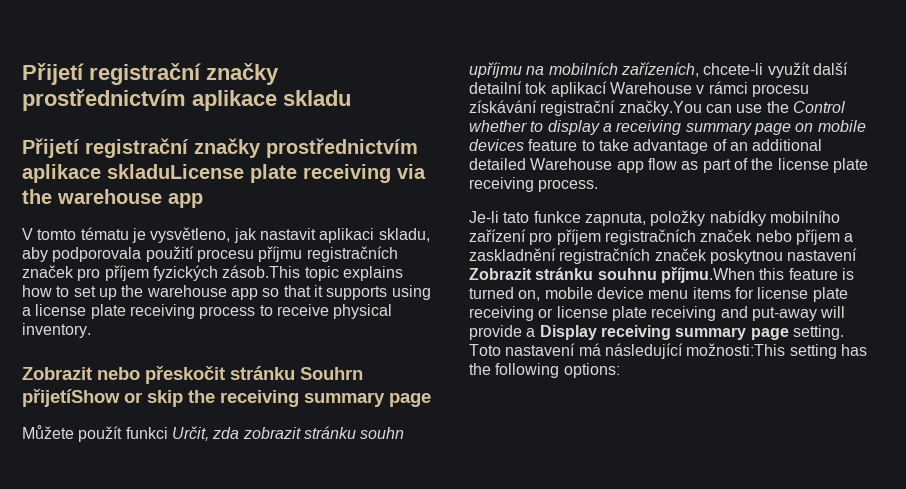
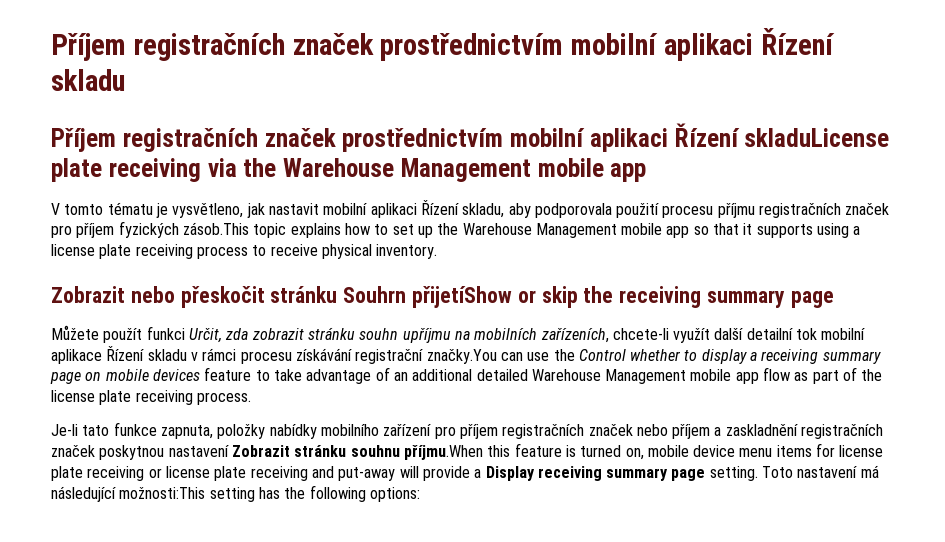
[22,63,279,85] [22,89,351,111] [22,138,418,158] [22,164,101,183] Přijetí registrační značky prostřednictvím aplikace skladu // Přijetí registrační značky prostřednictvím aplikace -> [51,28,835,61] [51,69,125,91] [51,123,740,152] Příjem registračních značek prostřednictvím mobilní aplikaci Řízení skladu // Příjem registračních značek prostřednictvím mobilní aplikaci Řízení
[57,189,162,204] warehouse -> [283,158,604,182] Warehouse Management mobile
[319,228,375,243] aplikaci -> [323,200,459,218] mobilní aplikaci Řízení
[146,285,227,297] warehouse -> [462,223,663,238] Warehouse Management mobile
[550,81,692,97] aplikací Warehouse -> [821,328,866,340] [51,346,187,364] mobilní aplikace Řízení skladu
(613, 164) none -> [605,369,732,384] Management mobile

